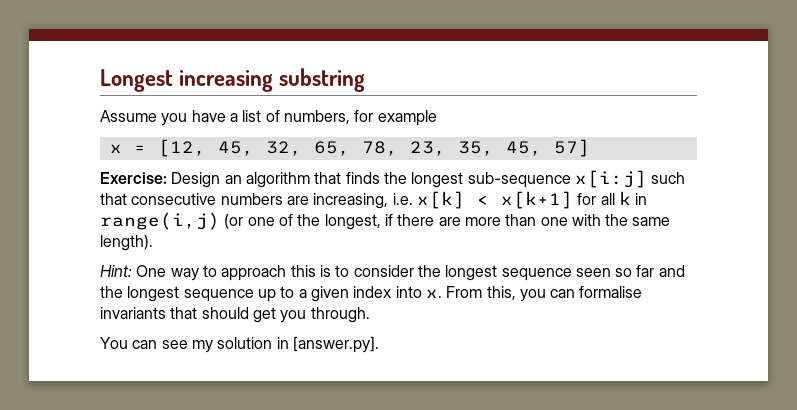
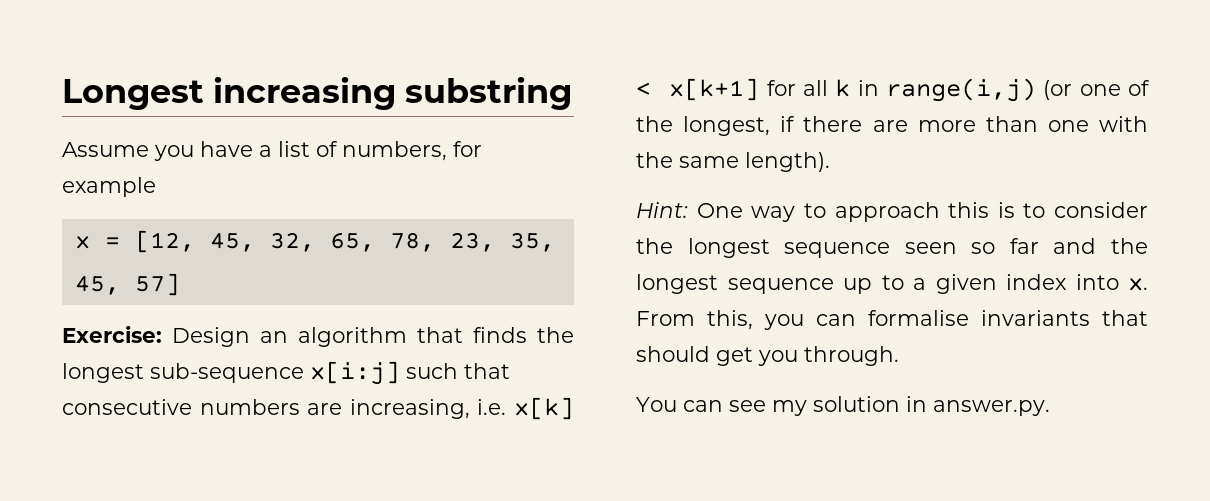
[292,336,379,353] [answer.py]. -> [933,400,1050,416] answer.py.

